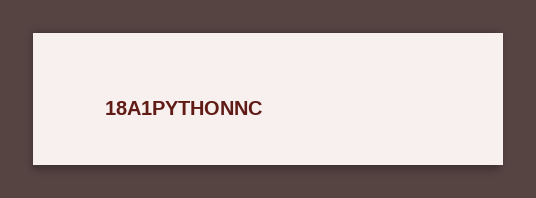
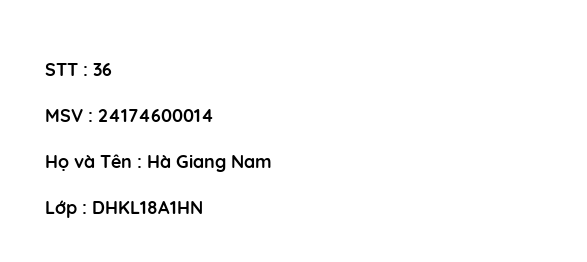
[105,101,262,115] 18A1PYTHONNC -> [45,63,112,76] [45,109,214,122] [45,154,272,172] [45,200,203,218] STT : 36 // MSV : 24174600014 // Họ và Tên : Hà Giang Nam // Lớp : DHKL18A1HN

